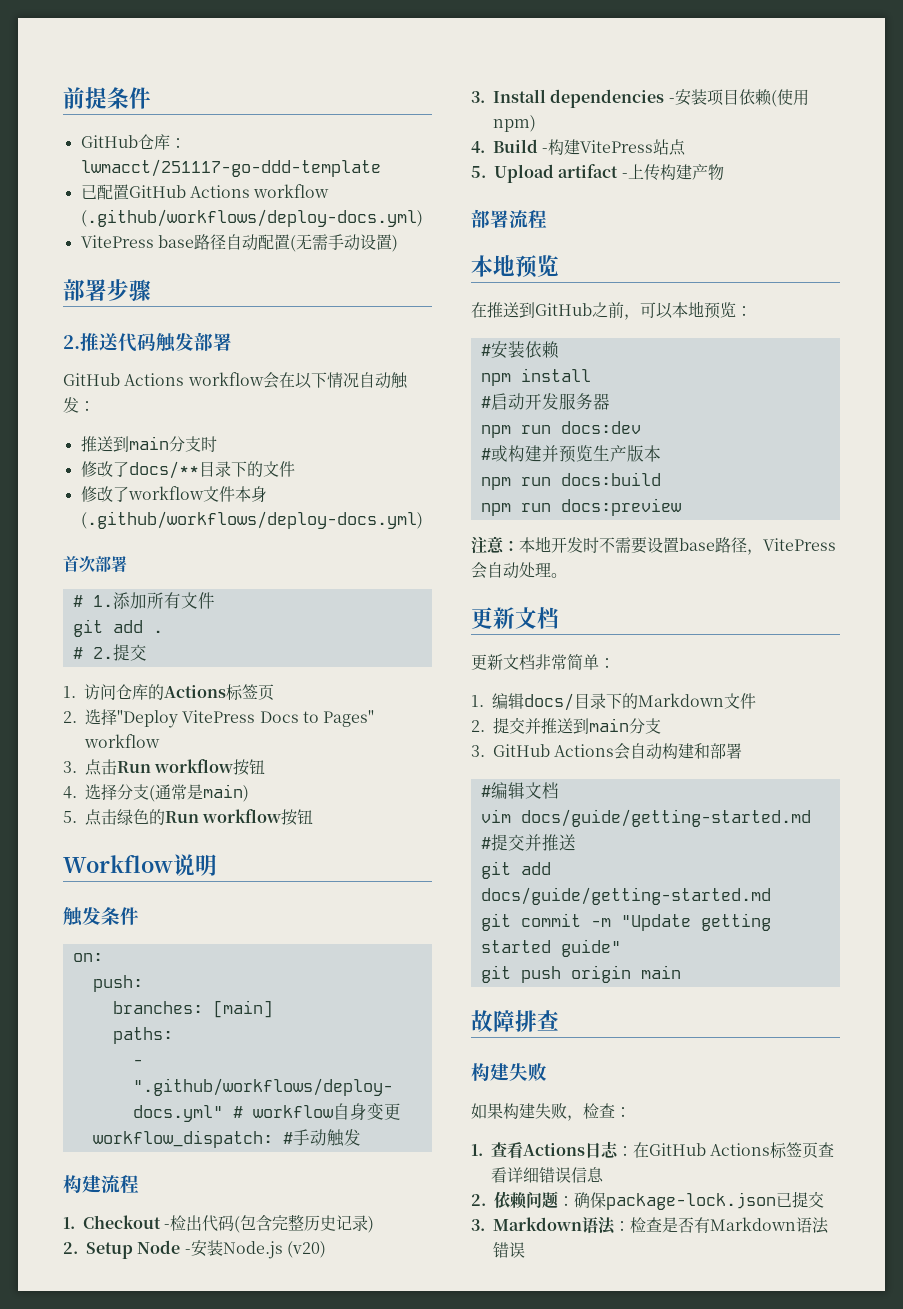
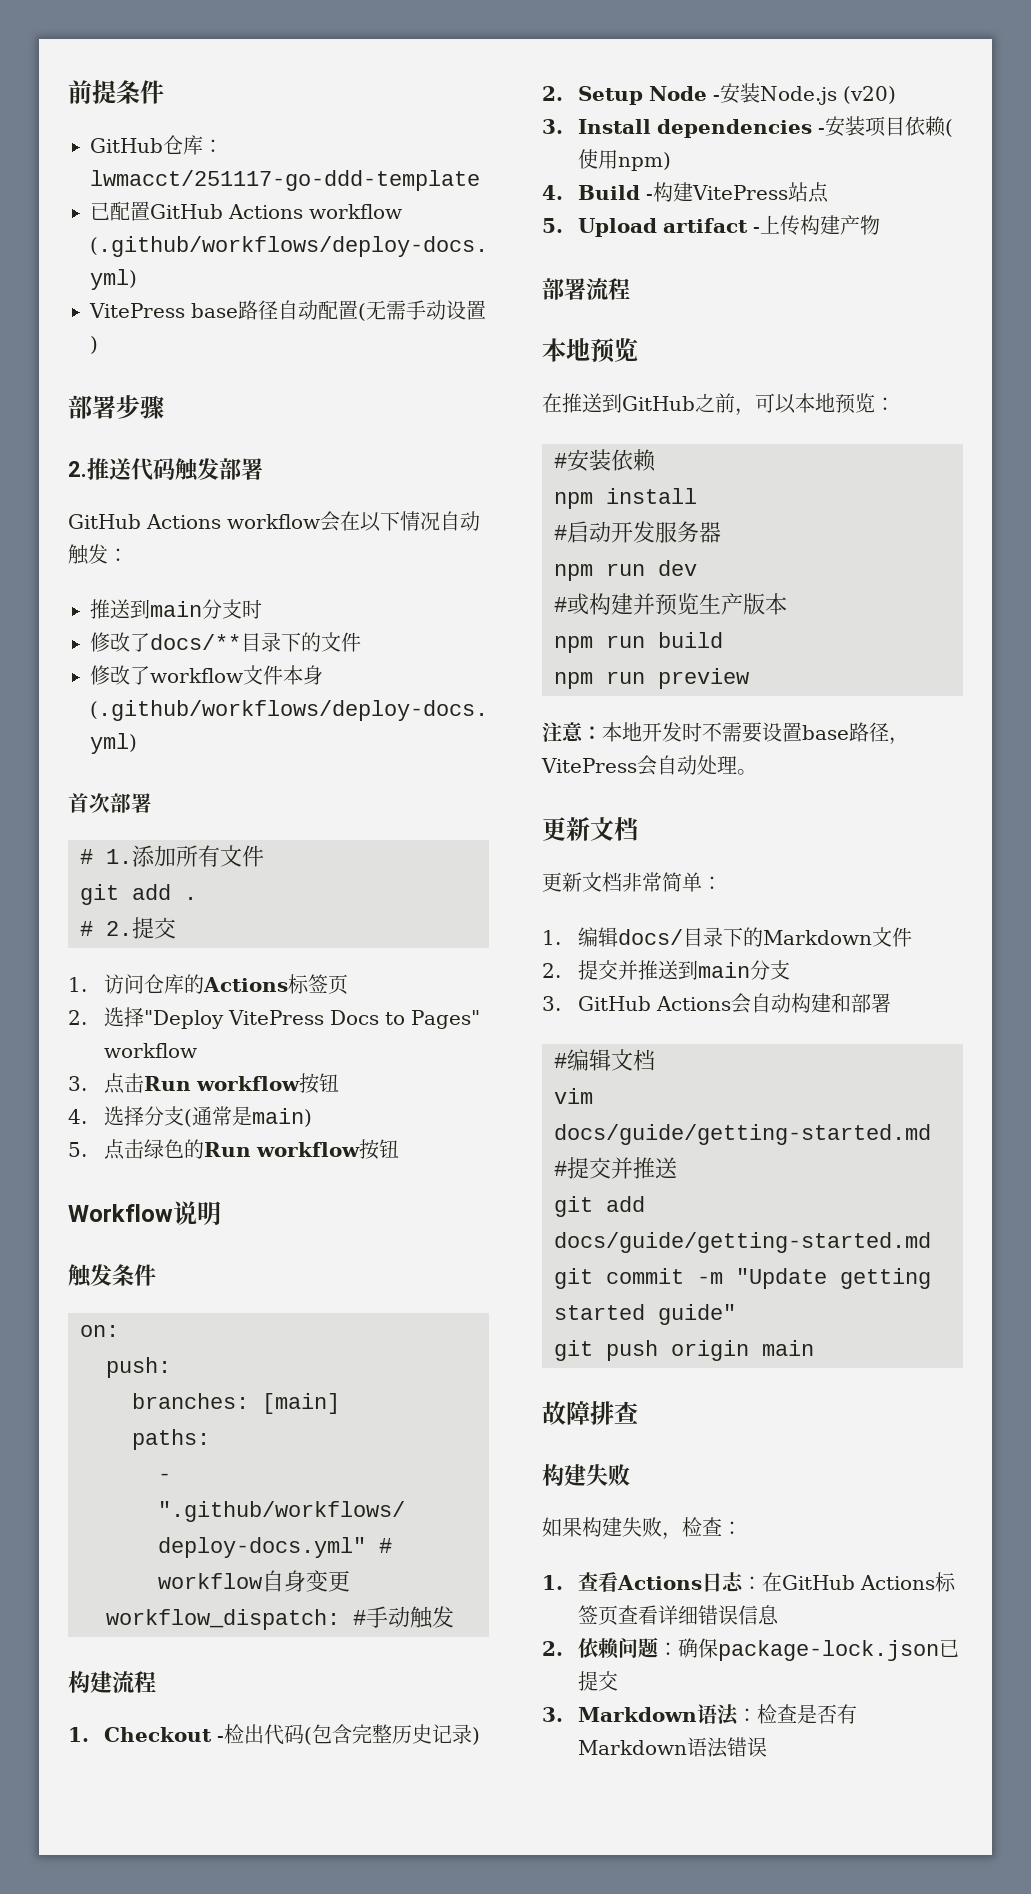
[560,421,641,434] docs:dev -> [658,560,697,576] dev
[560,472,661,486] [480,498,681,516] docs:build // npm run docs:preview -> [658,632,723,648] [554,668,749,689] build // npm run preview

